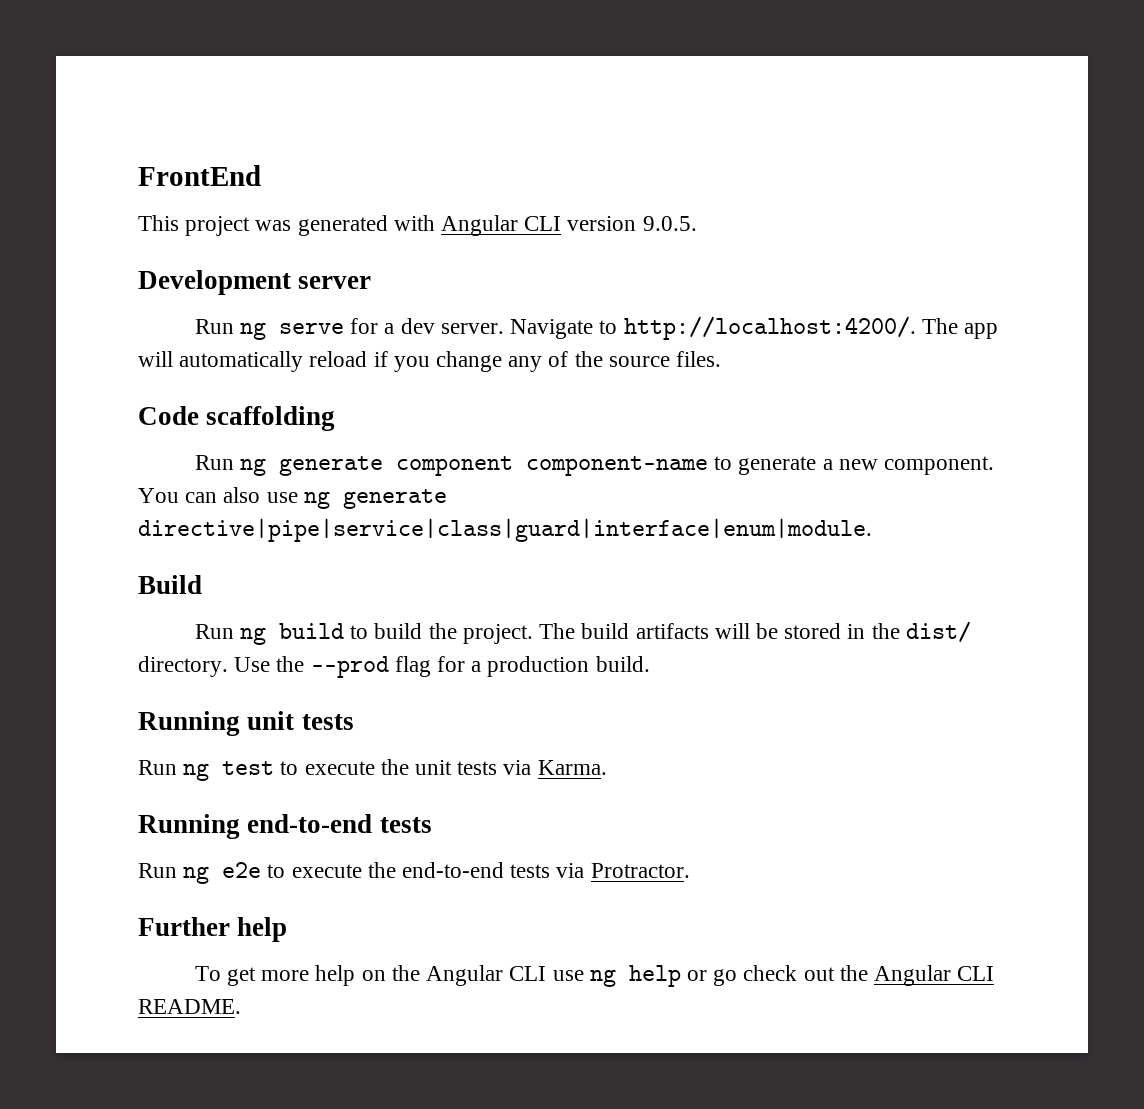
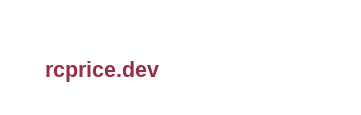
[138,165,261,186] [138,215,697,236] [138,270,372,295] [194,316,998,340] [138,351,722,372] [138,406,336,431] [194,455,995,476] [138,487,447,509] [138,518,872,542] [138,575,202,594] [194,621,971,645] [138,656,650,678] [138,711,354,736] [138,759,607,781] [138,814,432,839] [138,862,690,884] [138,917,288,942] [194,965,995,987] [138,999,241,1014] FrontEnd // This project was generated with Angular CLI version 9.0.5. // Development server // Run ng serve for a dev server. Navigate to http://localhost:4200/. The app will automatically reload if you change any of the source files. // Code scaffolding // Run ng generate component component-name to generate a new component. You can also use ng generate directive|pipe|service|class|guard|interface|enum|module. // Build // Run ng build to build the project. The build artifacts will be stored in the dist/ directory. Use the --prod flag for a production build. // Running unit tests // Run ng test to execute the unit tests via Karma. // Running end-to-end tests // Run ng e2e to execute the end-to-end tests via Protractor. // Further help // To get more help on the Angular CLI use ng help or go check out the Angular CLI README. -> [45,61,159,82] rcprice.dev

